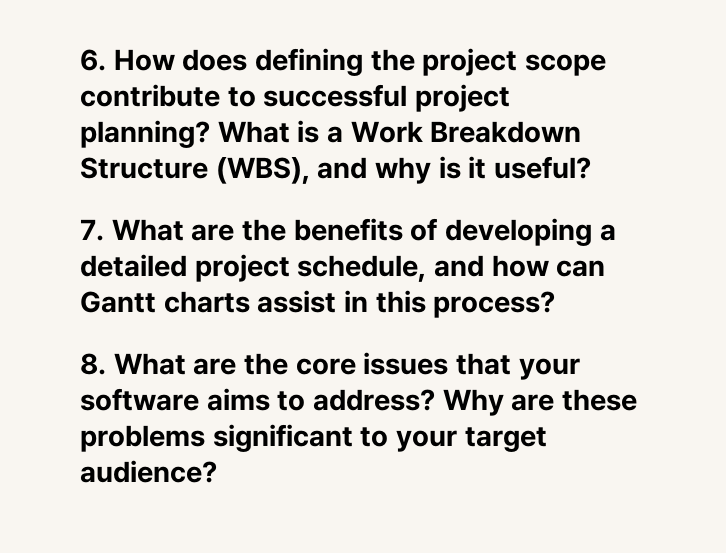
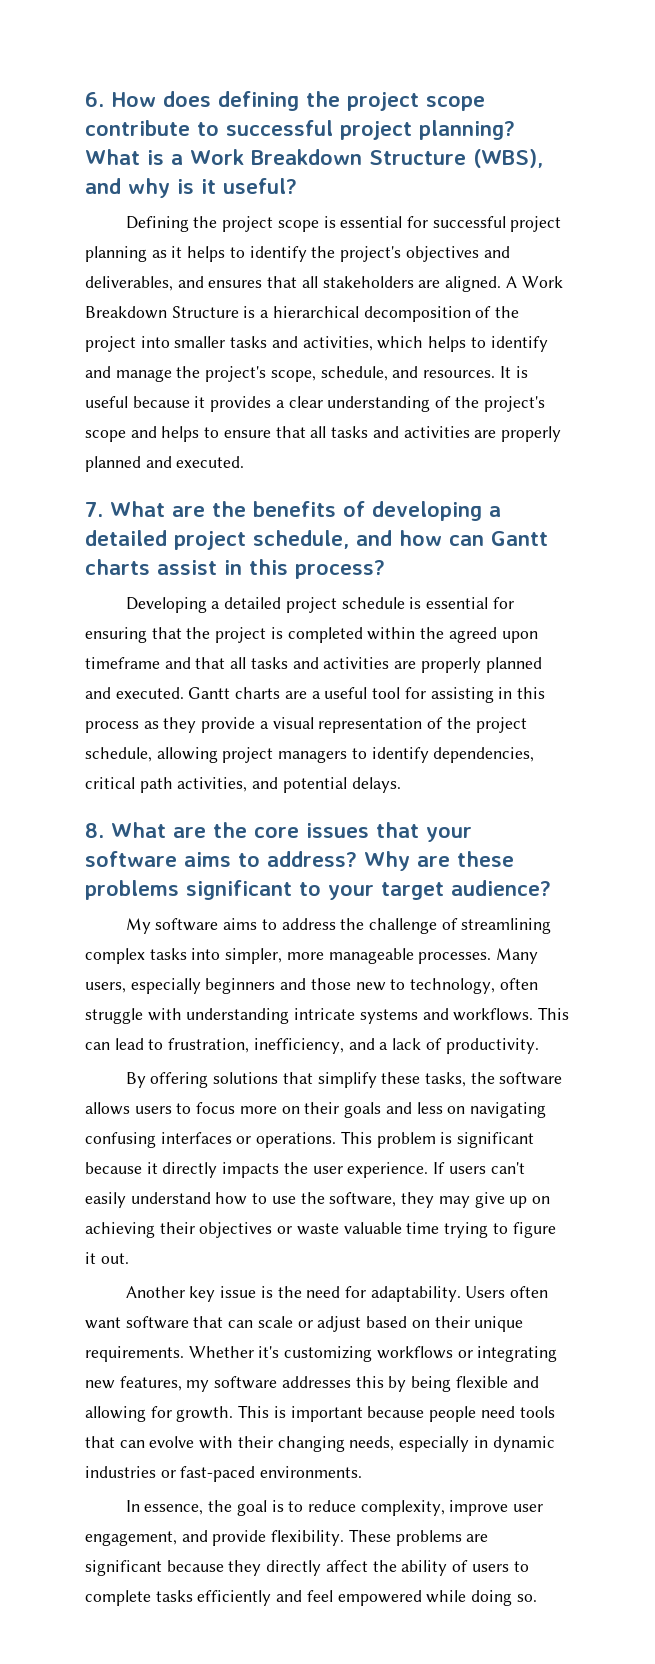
(592, 167) none -> [125,216,562,232] [85,246,510,262] [85,276,563,292] [85,306,520,322] [85,336,548,352] [85,366,528,382] [85,396,545,412] [85,426,561,442] [85,456,245,472] // Defining the project scope is essential for successful project planning as it helps to identify the project's objectives and deliverables, and ensures that all stakeholders are aligned. A Work Breakdown Structure is a hierarchical decomposition of the project into smaller tasks and activities, which helps to identify and manage the project's scope, schedule, and resources. It is useful because it provides a clear understanding of the project's scope and helps to ensure that all tasks and activities are properly planned and executed.
(556, 304) none -> [125,597,514,613] [85,627,538,643] [85,657,542,673] [85,687,545,703] [85,717,527,733] [85,747,535,763] [85,777,401,793] // Developing a detailed project schedule is essential for ensuring that the project is completed within the agreed upon timeframe and that all tasks and activities are properly planned and executed. Gantt charts are a useful tool for assisting in this process as they provide a visual representation of the project schedule, allowing project managers to identify dependencies, critical path activities, and potential delays.
(217, 471) none -> [125,918,552,934] [85,948,539,964] [85,978,538,994] [85,1007,570,1024] [85,1038,539,1054] [125,1072,563,1088] [85,1102,546,1118] [85,1131,535,1148] [85,1162,525,1178] [85,1192,550,1208] [85,1222,556,1238] [85,1252,129,1264] [125,1286,549,1302] [85,1316,524,1332] [85,1346,558,1362] [85,1376,539,1392] [85,1405,555,1422] [85,1436,555,1452] [85,1466,363,1482] [125,1500,544,1516] [85,1529,489,1546] [85,1560,529,1576] [85,1590,537,1606] // My software aims to address the challenge of streamlining complex tasks into simpler, more manageable processes. Many users, especially beginners and those new to technology, often struggle with understanding intricate systems and workflows. This can lead to frustration, inefficiency, and a lack of productivity. // By offering solutions that simplify these tasks, the software allows users to focus more on their goals and less on navigating confusing interfaces or operations. This problem is significant because it directly impacts the user experience. If users can't easily understand how to use the software, they may give up on achieving their objectives or waste valuable time trying to figure it out. // Another key issue is the need for adaptability. Users often want software that can scale or adjust based on their unique requirements. Whether it's customizing workflows or integrating new features, my software addresses this by being flexible and allowing for growth. This is important because people need tools that can evolve with their changing needs, especially in dynamic industries or fast-paced environments. // In essence, the goal is to reduce complexity, improve user engagement, and provide flexibility. These problems are significant because they directly affect the ability of users to complete tasks efficiently and feel empowered while doing so.

